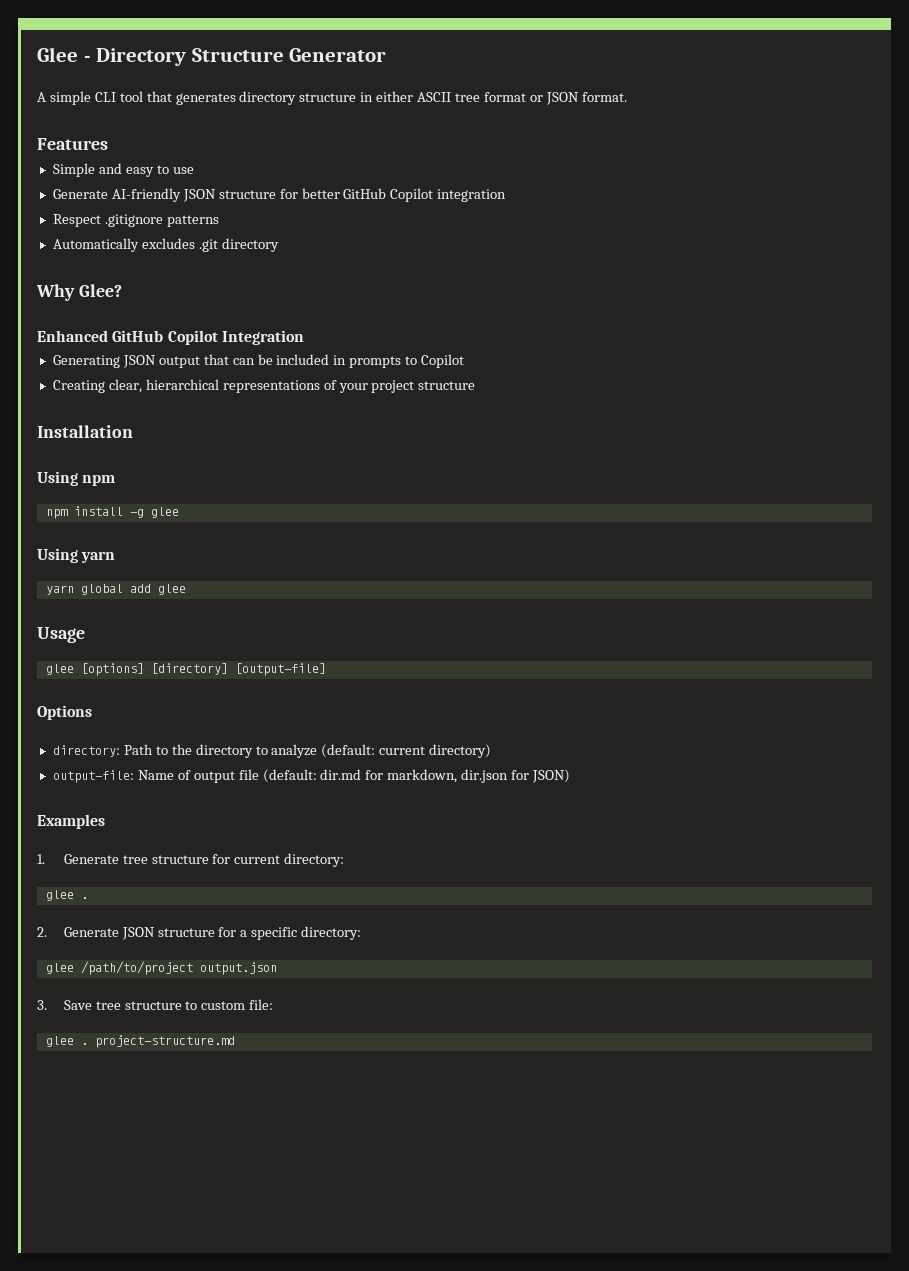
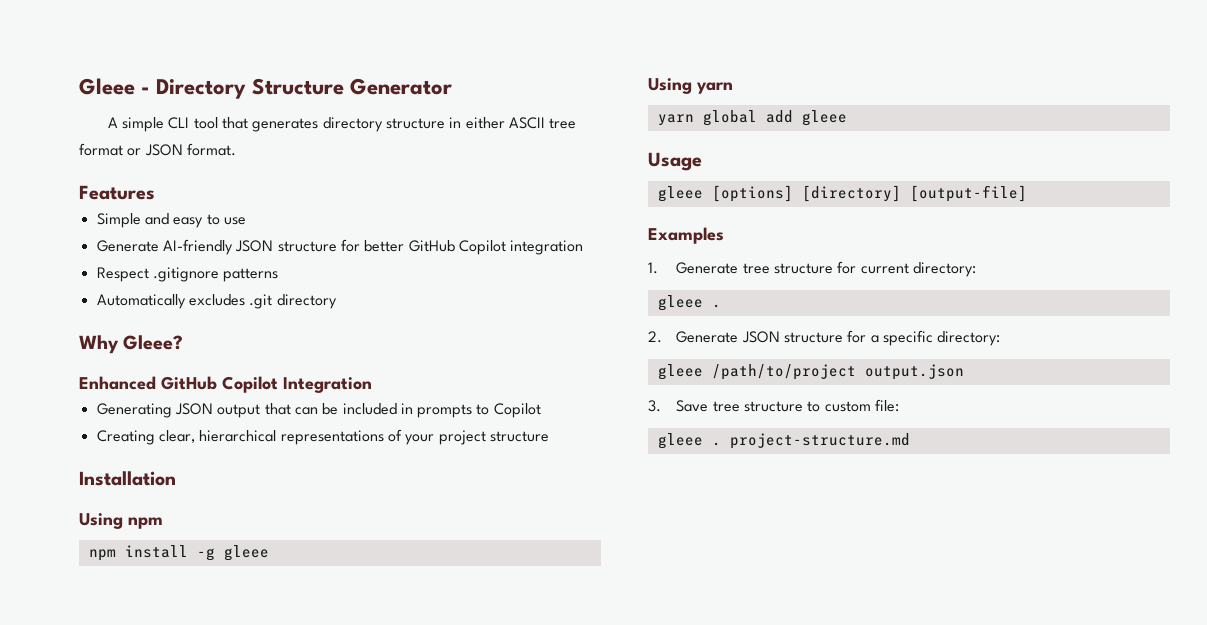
[37,47,78,62] Glee -> [79,78,135,95] Gleee
[78,284,122,297] Glee? -> [123,335,184,350] Gleee?
[150,507,179,518] glee -> [223,545,269,561] gleee
[157,584,186,595] glee -> [801,110,847,126] gleee
[45,664,74,675] glee -> [657,186,703,202] gleee
[37,705,92,720] [52,744,492,758] [52,769,571,783] // Options // directory: Path to the directory to analyze (default: current directory) // output-file: Name of output file (default: dir.md for markdown, dir.json for JSON) -> (1027, 193) none
[45,890,74,901] glee -> [657,295,703,311] gleee
[45,963,74,974] glee -> [657,364,703,380] gleee
[45,1036,74,1047] glee -> [657,433,703,449] gleee

